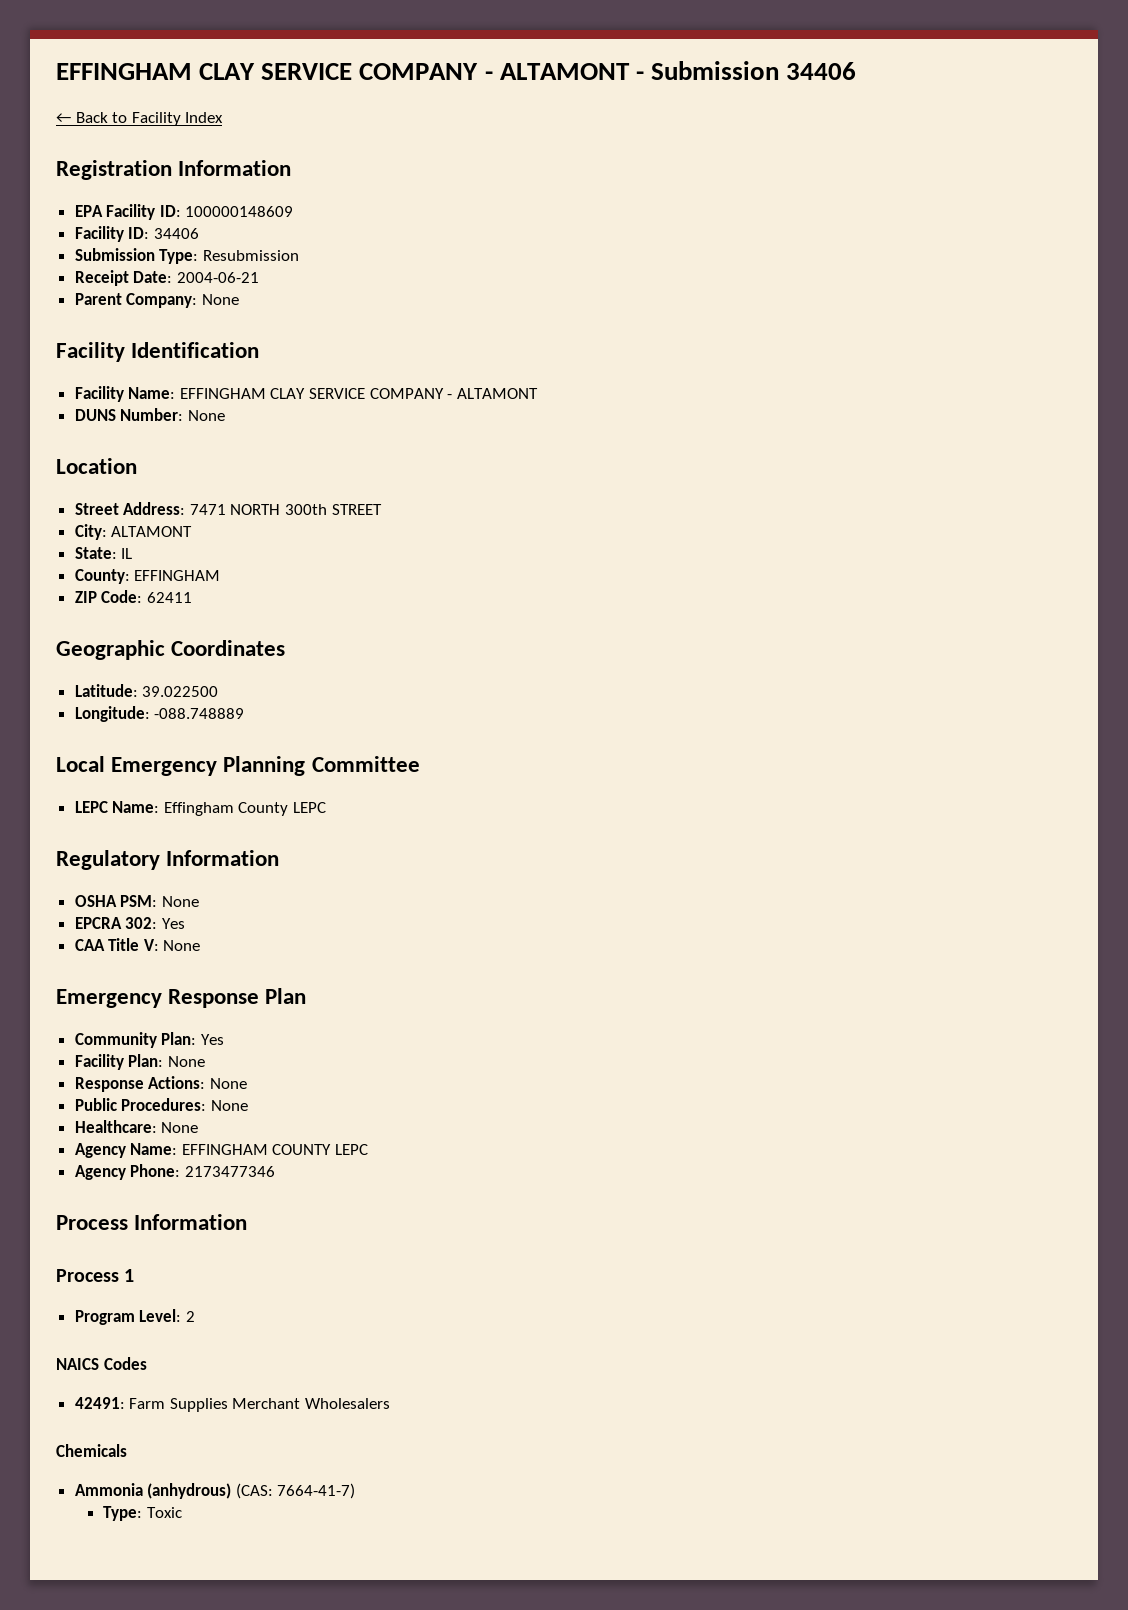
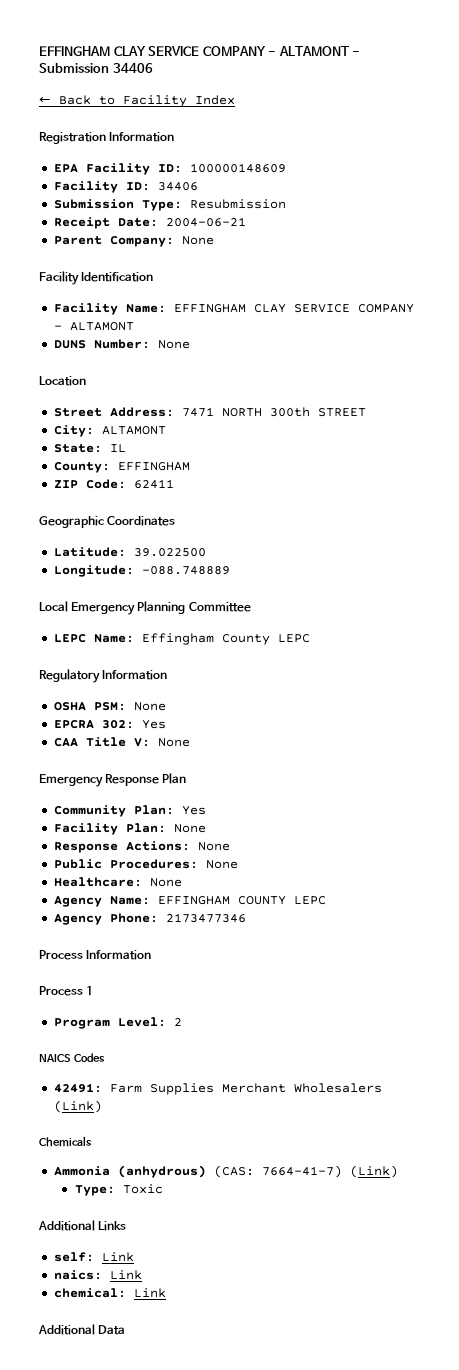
(391, 1403) none -> [53,1100,102,1113] (Link)
(356, 1491) none -> [349,1165,398,1178] (Link)
(183, 1512) none -> [38,1220,127,1231] [53,1252,134,1262] [53,1270,142,1280] [53,1288,166,1298] [38,1324,126,1335] // Additional Links // self: Link // naics: Link // chemical: Link // Additional Data

